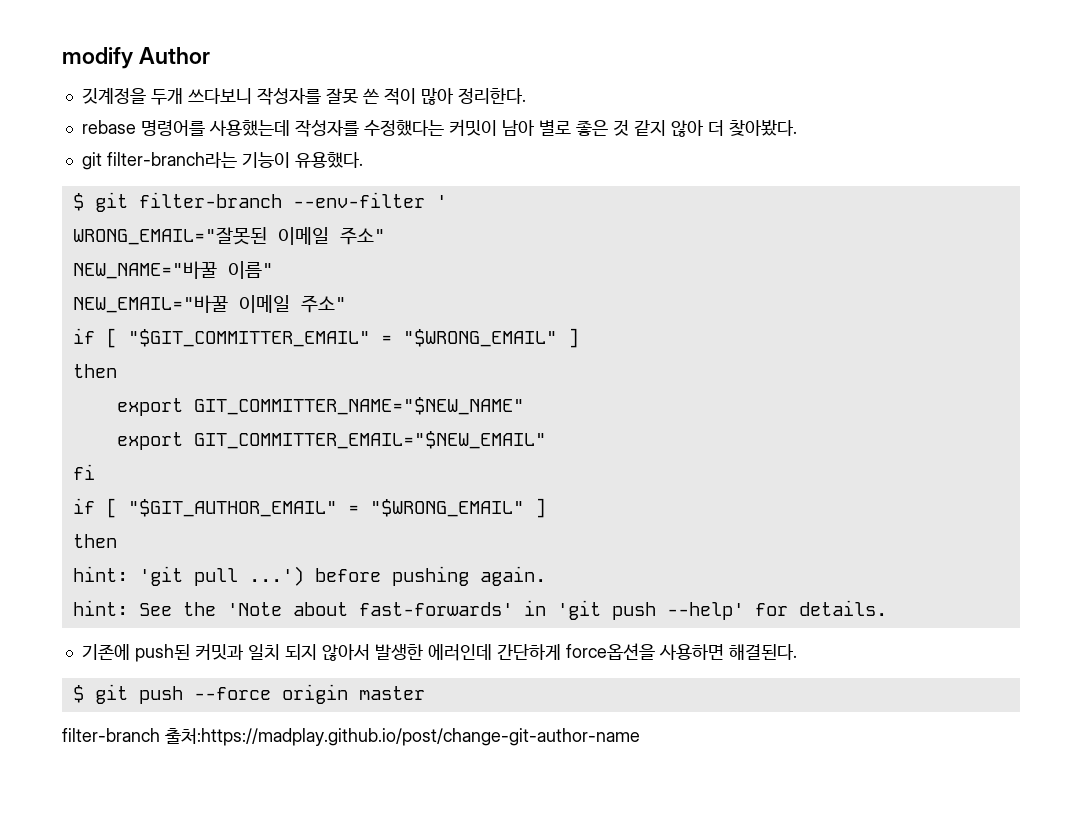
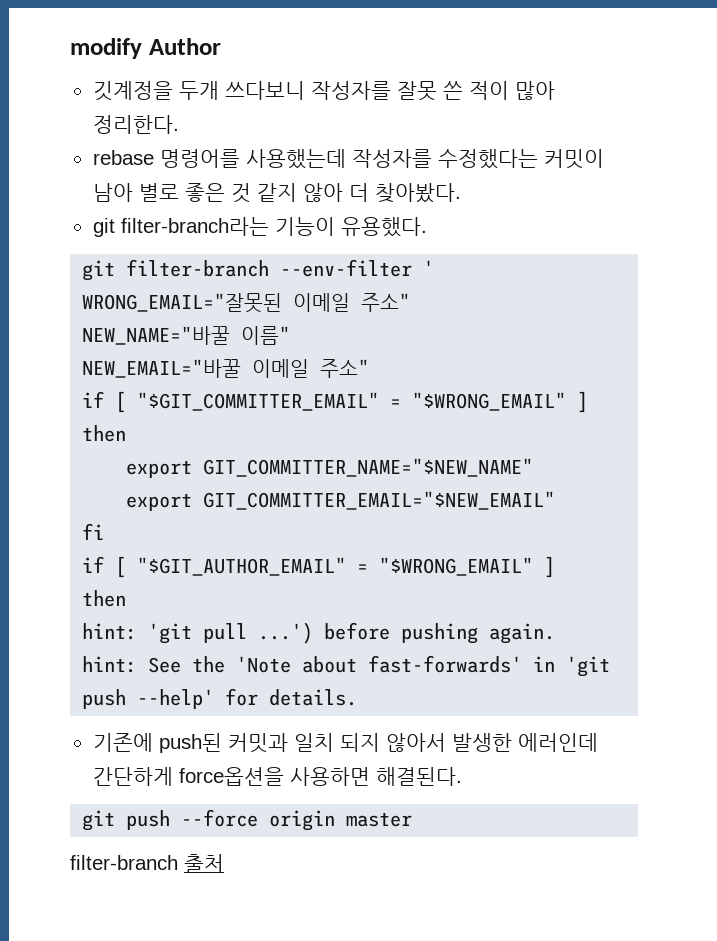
[72,193,84,211] $ -> (427, 227) none
[72,685,84,703] $ -> (462, 776) none
[165,728,640,746] 출처:https://madplay.github.io/post/change-git-author-name -> [184,854,224,873] 출처

